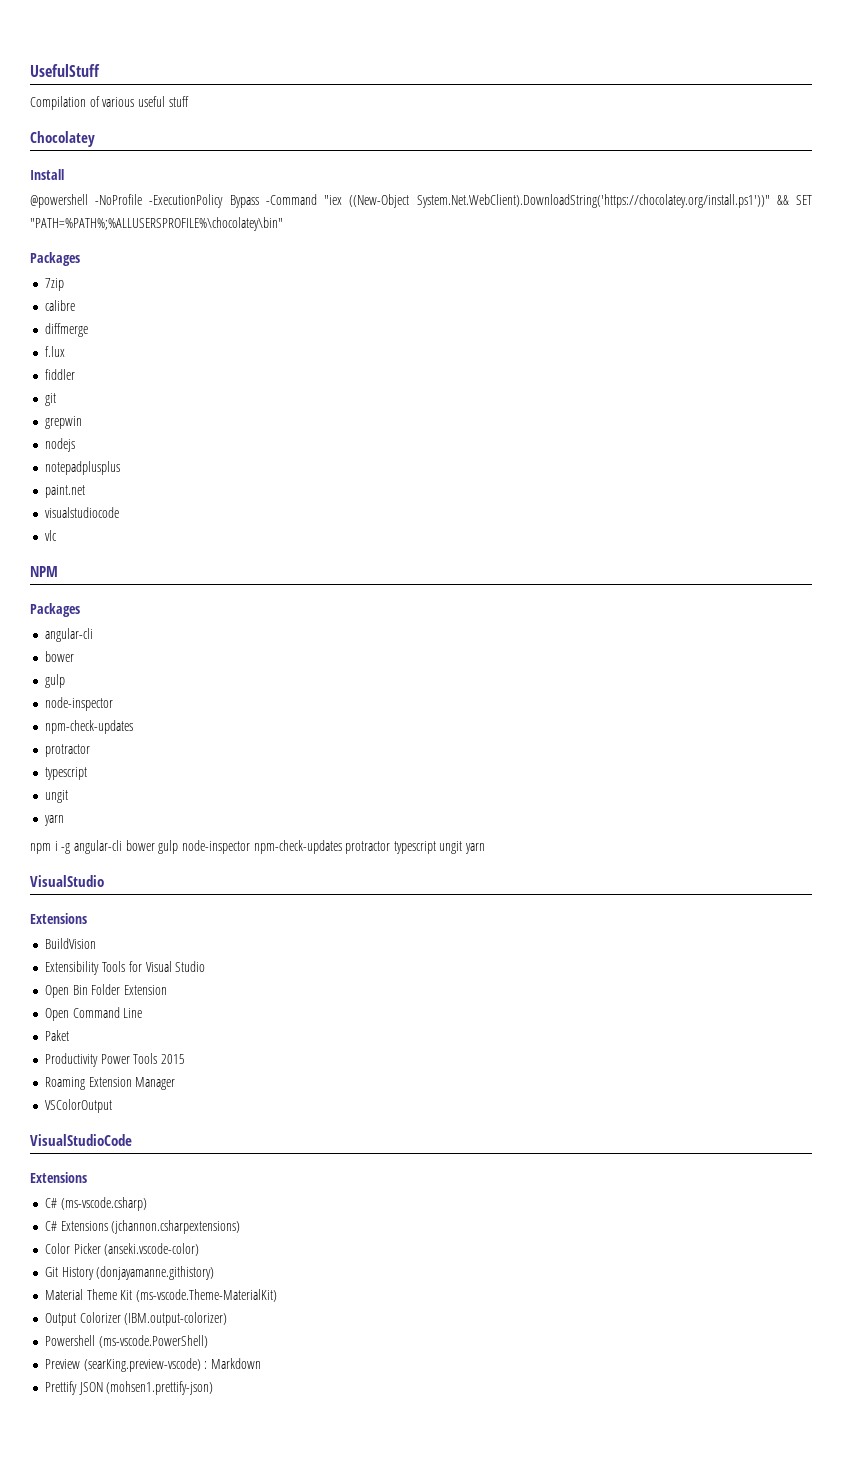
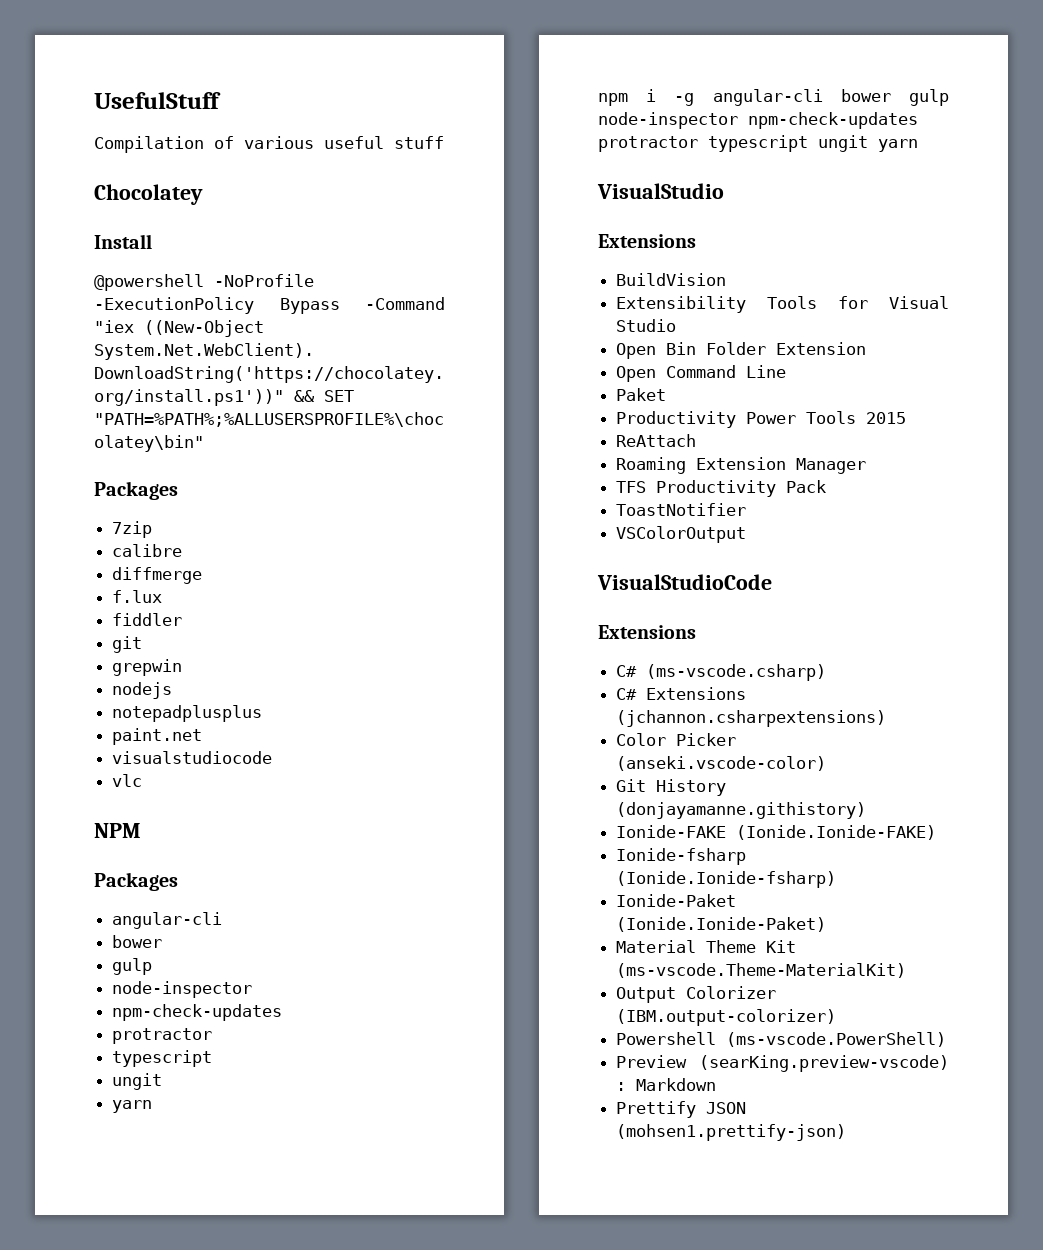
(185, 1059) none -> [616,434,697,447] // ReAttach
(176, 1083) none -> [616,480,827,497] [616,503,747,516] // TFS Productivity Pack // ToastNotifier
(215, 1273) none -> [616,825,937,840] [616,848,747,865] [616,871,837,888] [616,894,737,907] [616,917,827,932] // Ionide-FAKE (Ionide.Ionide-FAKE) // Ionide-fsharp (Ionide.Ionide-fsharp) // Ionide-Paket (Ionide.Ionide-Paket)

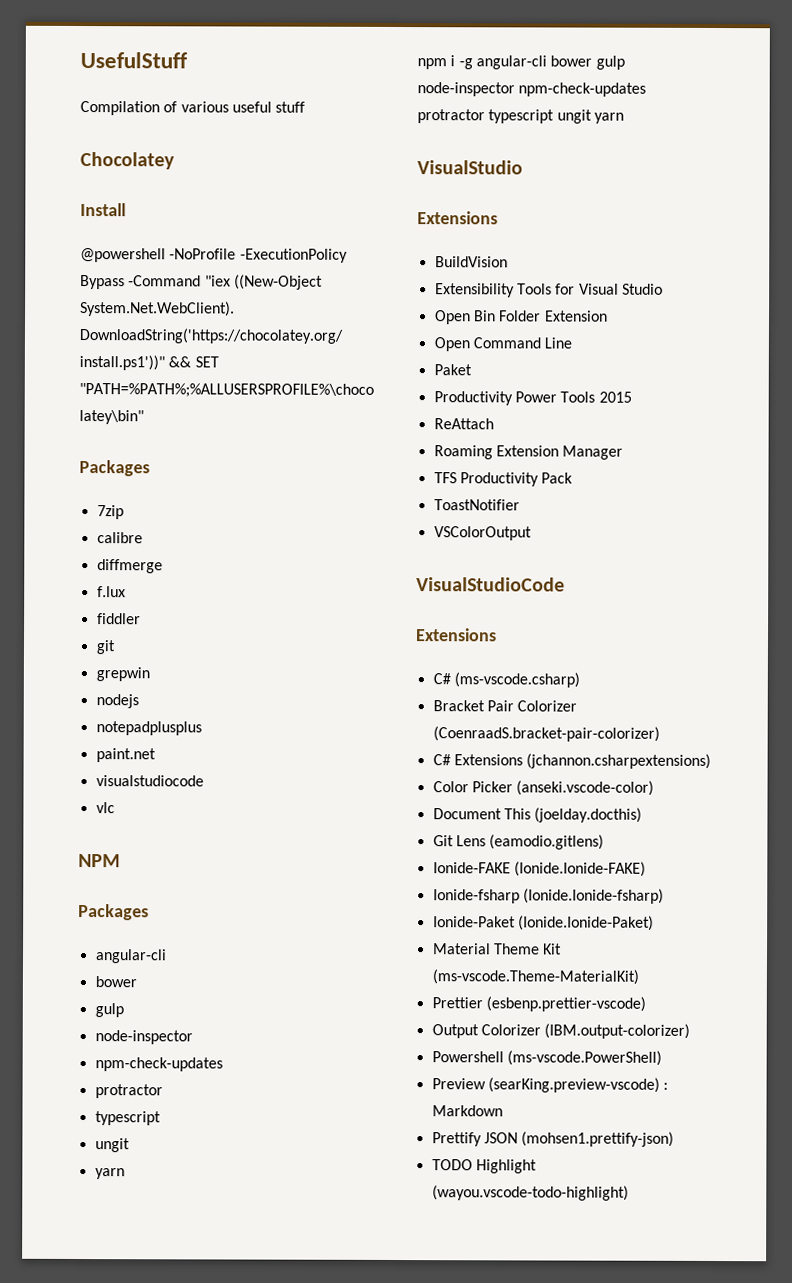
(827, 672) none -> [432,700,578,712] [432,726,660,742] // Bracket Pair Colorizer (CoenraadS.bracket-pair-colorizer)
(827, 763) none -> [432,807,643,823] // Document This (joelday.docthis)
[656,779,727,796] [616,802,867,819] History (donjayamanne.githistory) -> [455,834,605,850] Lens (eamodio.gitlens)
(907, 970) none -> [431,996,646,1012] // Prettier (esbenp.prettier-vscode)
(847, 1132) none -> [431,1159,537,1174] [431,1185,629,1201] // TODO Highlight (wayou.vscode-todo-highlight)

